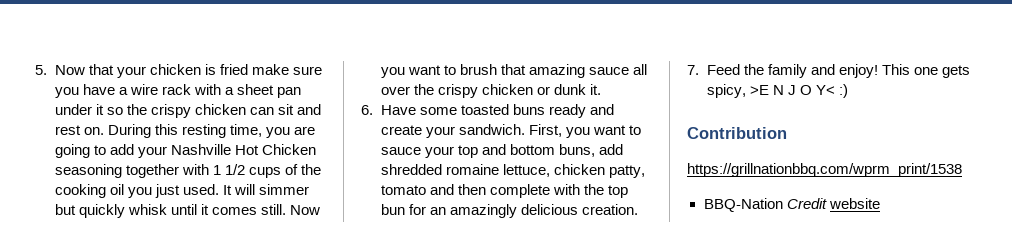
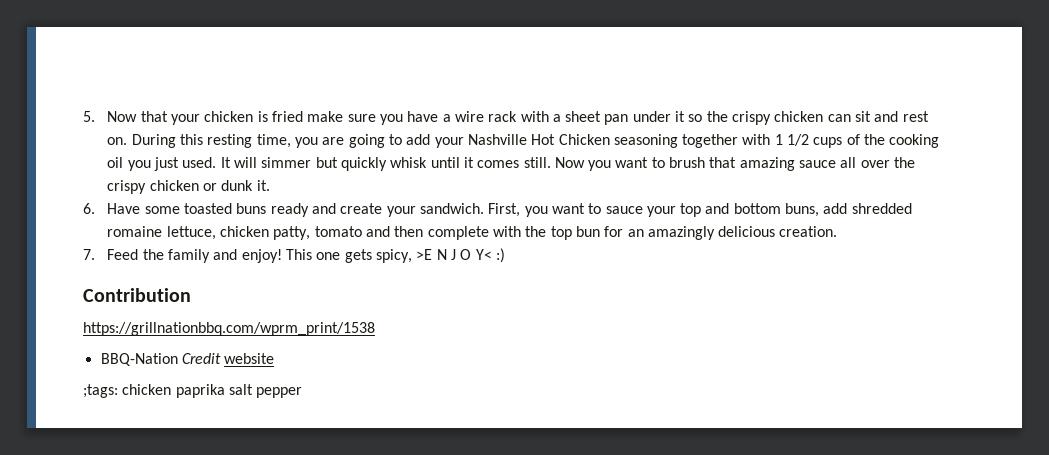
(880, 203) none -> [83,384,303,398] // ;tags: chicken paprika salt pepper

